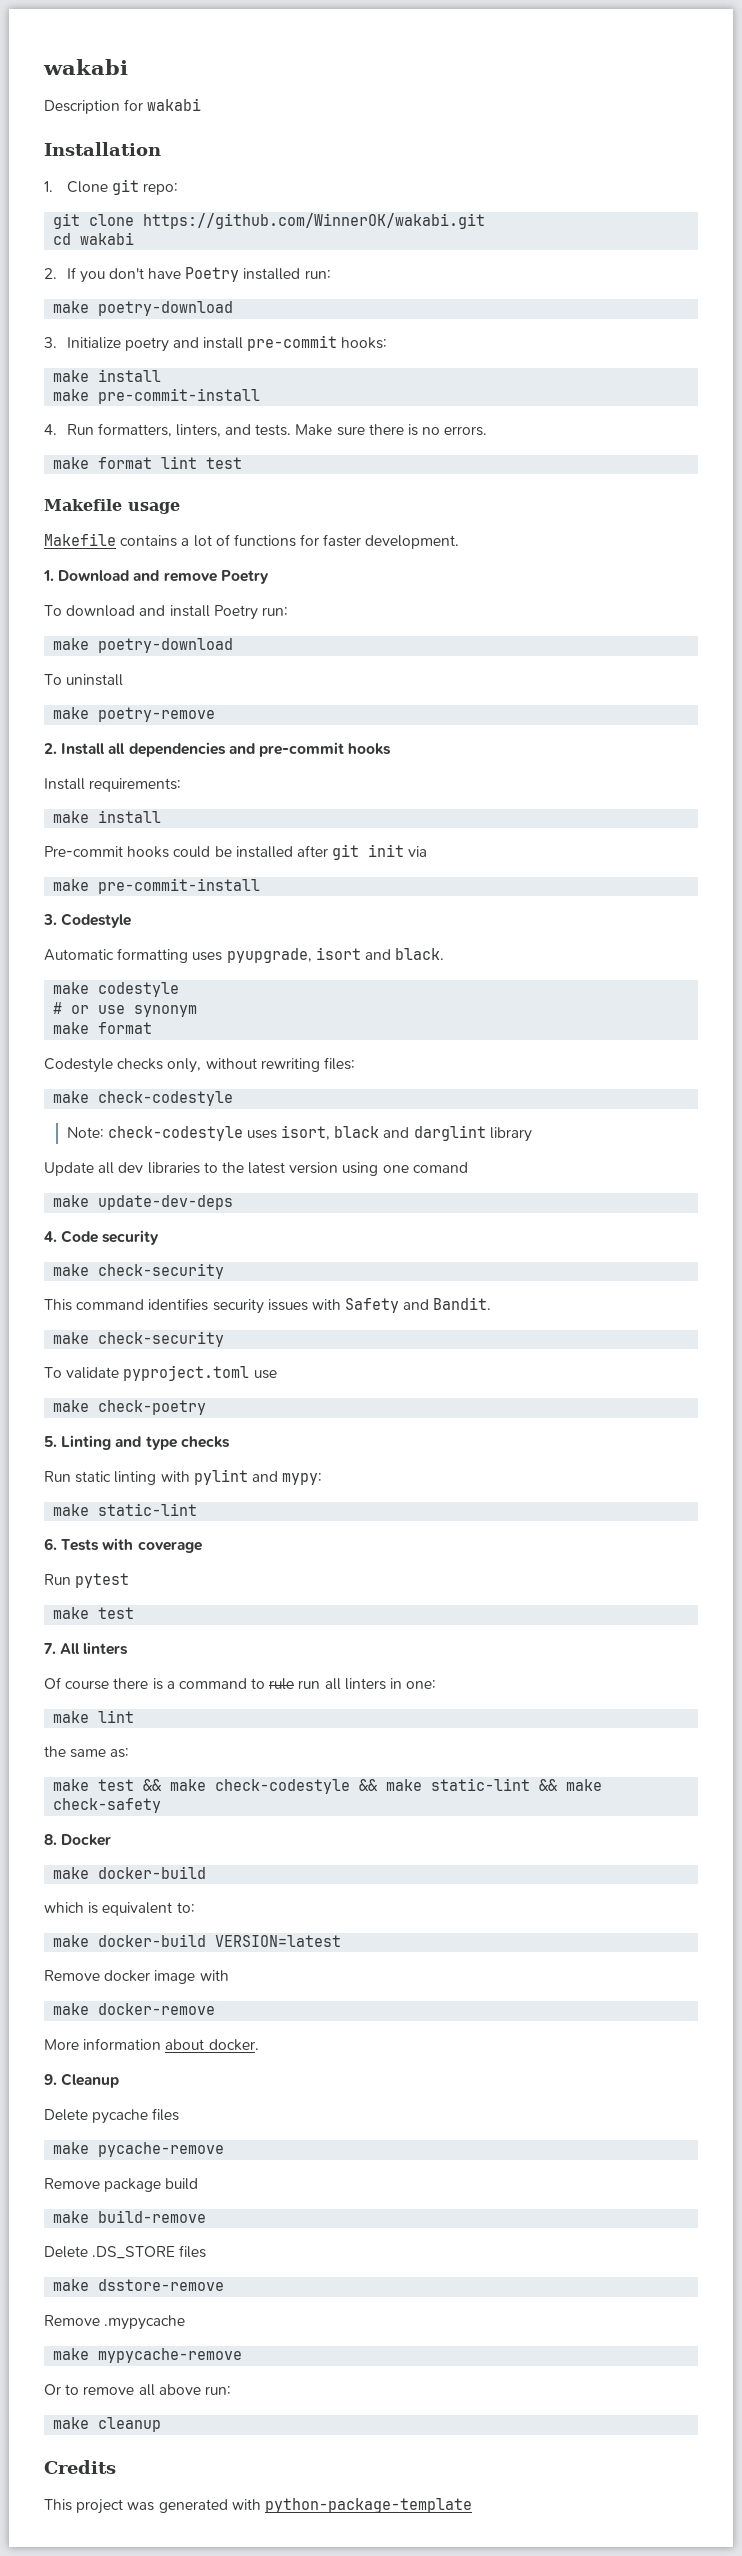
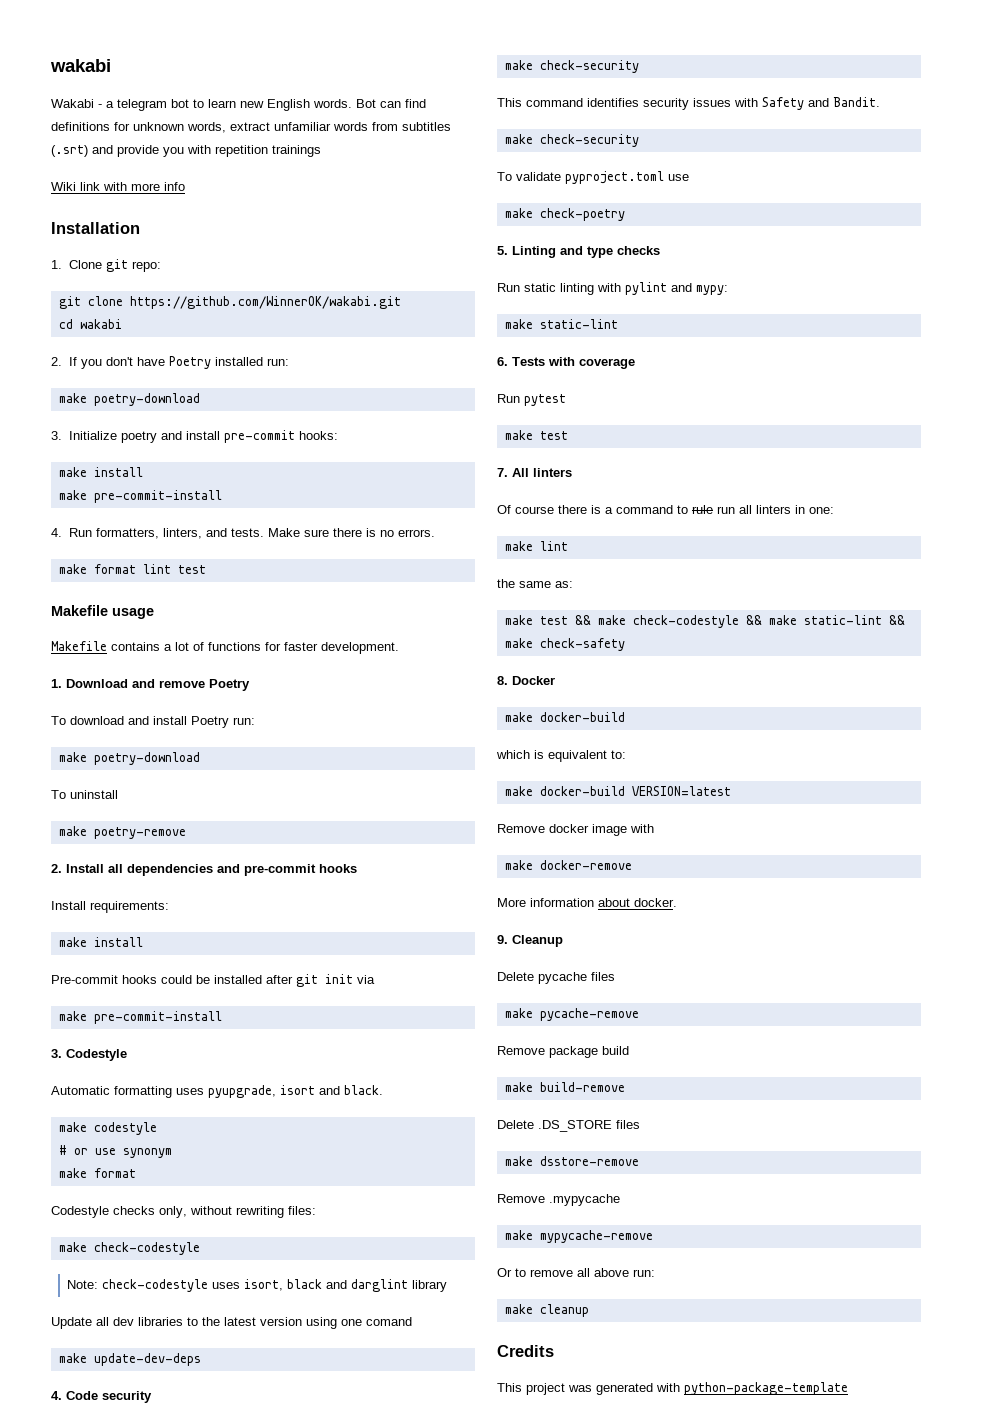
[43,59,128,75] [44,98,202,114] wakabi // Description for wakabi -> [50,59,111,72] [51,99,426,111] [51,122,451,133] [51,145,321,157] [51,182,185,191] wakabi // Wakabi - a telegram bot to learn new English words. Bot can find definitions for unknown words, extract unfamiliar words from subtitles (.srt) and provide you with repetition trainings // Wiki link with more info

